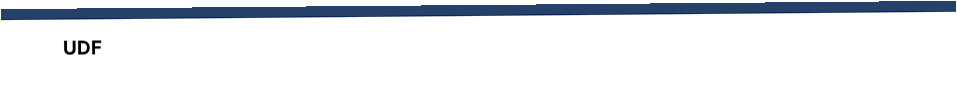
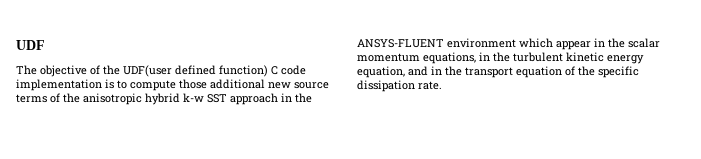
(103, 48) none -> [16,65,306,77] [16,79,329,91] [16,93,312,105] [357,38,660,50] [357,52,644,64] [357,66,639,78] [357,80,442,92] // The objective of the UDF(user defined function) C code implementation is to compute those additional new source terms of the anisotropic hybrid k-w SST approach in the ANSYS-FLUENT environment which appear in the scalar momentum equations, in the turbulent kinetic energy equation, and in the transport equation of the specific dissipation rate.

